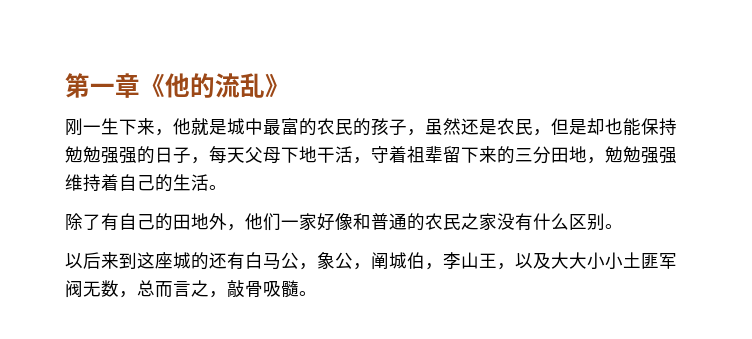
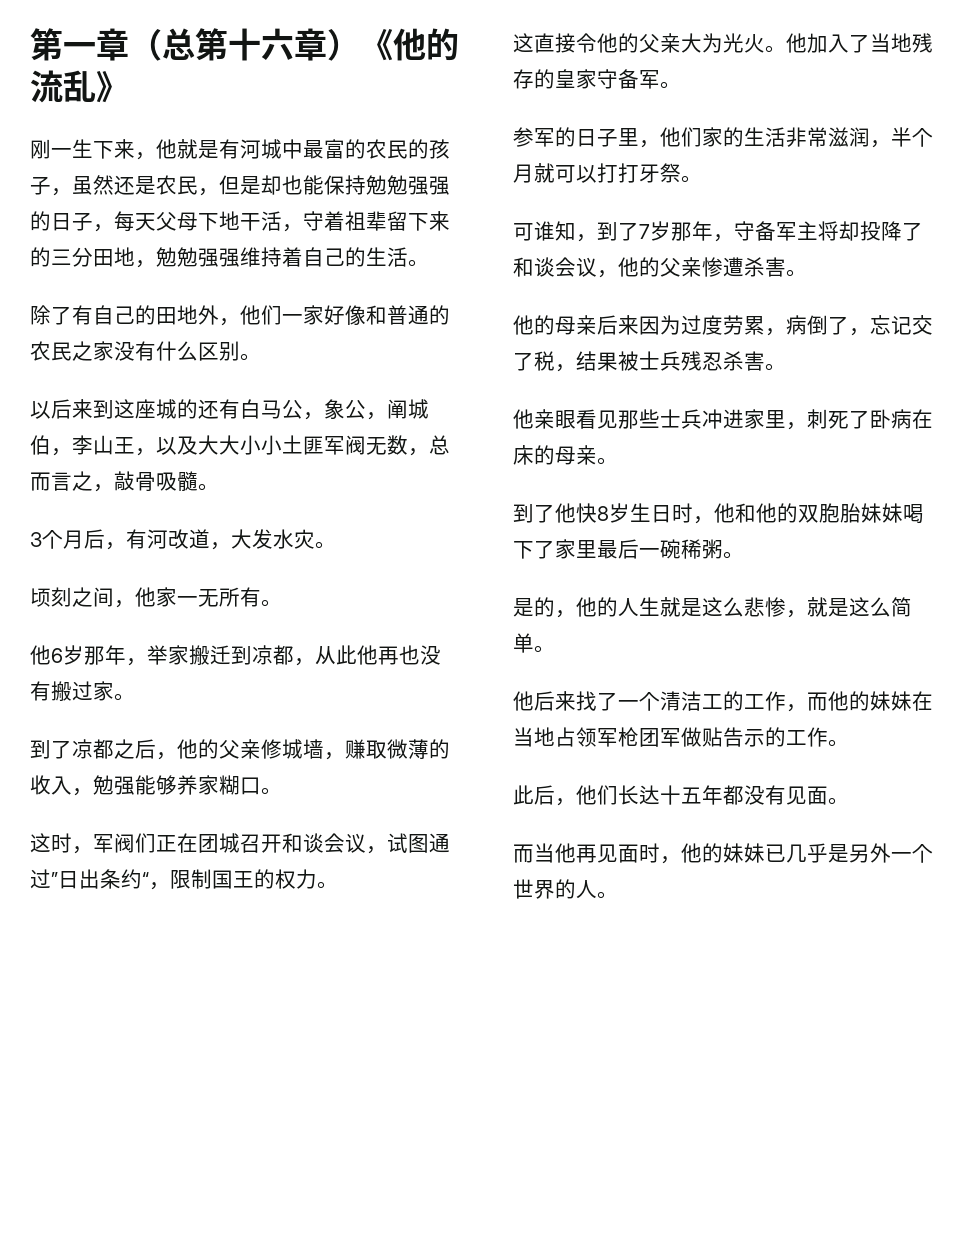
(140, 85) none -> [129,28,360,61] （总第十六章）
(227, 127) none -> [219,139,261,159] 有河
(317, 293) none -> [30,529,336,550] [30,587,282,608] [30,645,441,666] [30,681,135,701] [30,739,450,760] [30,775,282,796] [30,833,450,854] [30,869,338,890] [513,33,933,53] [513,69,681,89] [513,127,933,148] [513,163,702,183] [513,221,923,242] [513,257,807,278] [513,315,933,336] [513,351,786,372] [513,409,933,430] [513,445,618,465] [513,503,924,524] [513,539,744,559] [513,597,912,618] [513,633,555,653] [513,691,933,712] [513,727,849,747] [513,785,849,806] [513,843,933,864] [513,879,618,899] // 3个月后，有河改道，大发水灾。 // 顷刻之间，他家一无所有。 // 他6岁那年，举家搬迁到凉都，从此他再也没有搬过家。 // 到了凉都之后，他的父亲修城墙，赚取微薄的收入，勉强能够养家糊口。 // 这时，军阀们正在团城召开和谈会议，试图通过”日出条约“，限制国王的权力。 // 这直接令他的父亲大为光火。他加入了当地残存的皇家守备军。 // 参军的日子里，他们家的生活非常滋润，半个月就可以打打牙祭。 // 可谁知，到了7岁那年，守备军主将却投降了和谈会议，他的父亲惨遭杀害。 // 他的母亲后来因为过度劳累，病倒了，忘记交了税，结果被士兵残忍杀害。 // 他亲眼看见那些士兵冲进家里，刺死了卧病在床的母亲。 // 到了他快8岁生日时，他和他的双胞胎妹妹喝下了家里最后一碗稀粥。 // 是的，他的人生就是这么悲惨，就是这么简单。 // 他后来找了一个清洁工的工作，而他的妹妹在当地占领军枪团军做贴告示的工作。 // 此后，他们长达十五年都没有见面。 // 而当他再见面时，他的妹妹已几乎是另外一个世界的人。

